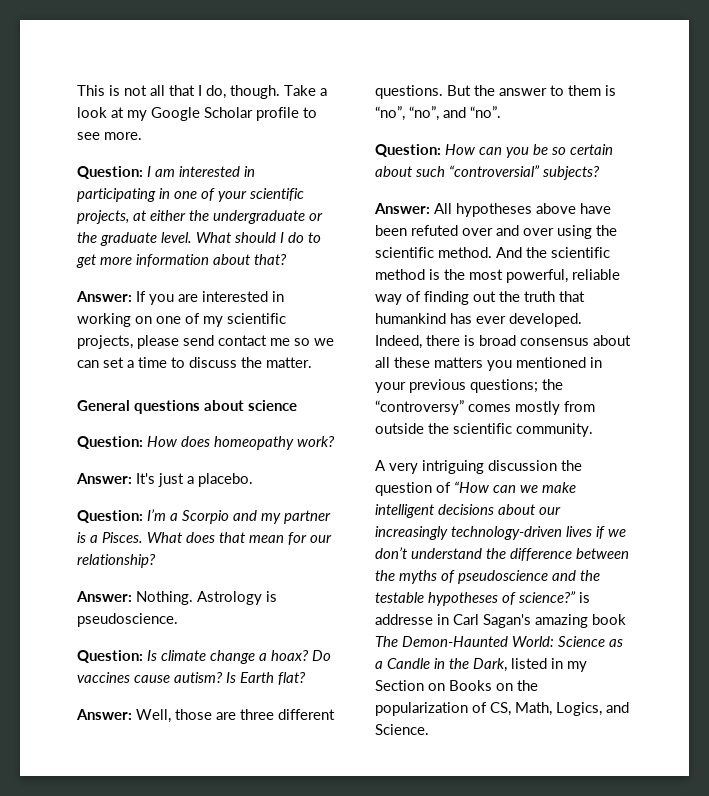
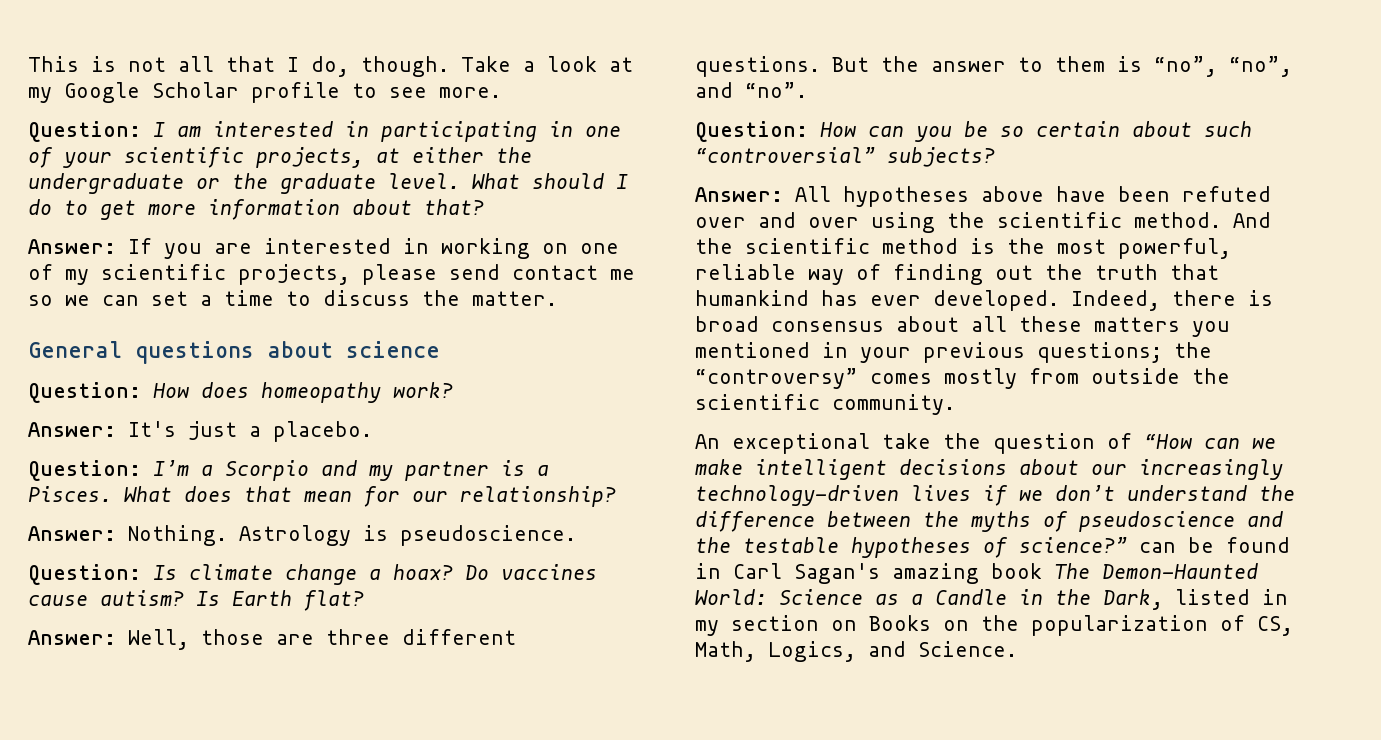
[375,460,557,474] A very intriguing discussion -> [695,433,931,454] An exceptional take
[579,592,590,603] [375,614,433,625] is addresse -> [1139,537,1290,553] can be found
[375,680,424,691] Section -> [731,615,819,631] section

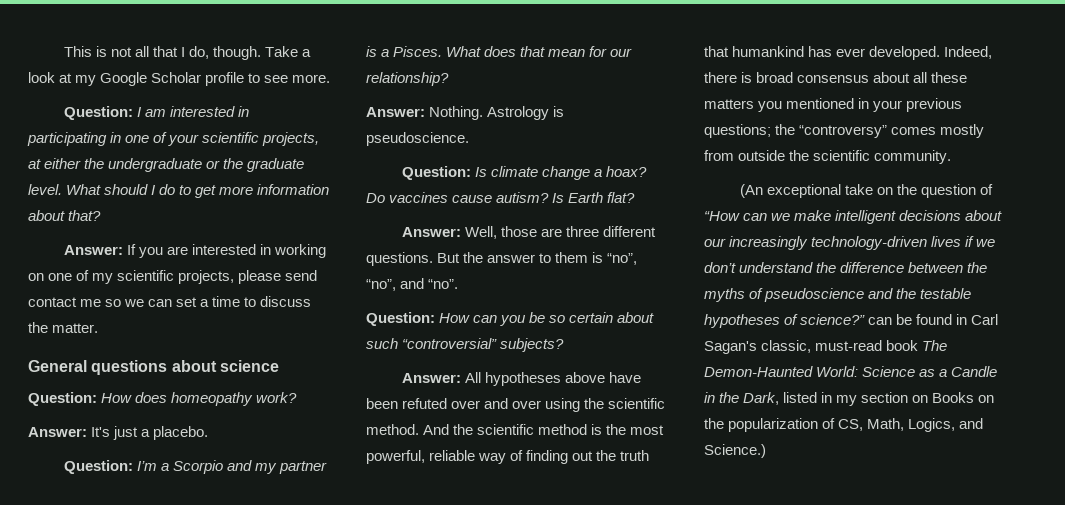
[695,434,720,449] An -> [739,184,763,198] (An
(931, 441) none -> [877,187,894,195] on
[892,563,979,584] amazing -> [761,340,883,353] classic, must-read
[918,641,1017,657] Science. -> [704,444,766,458] Science.)

